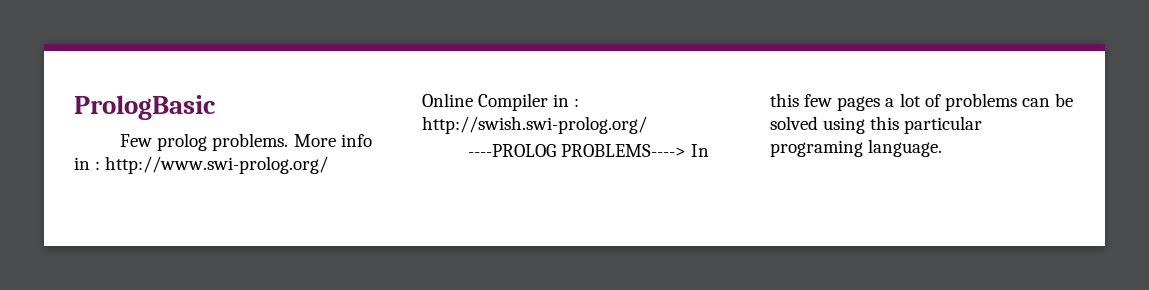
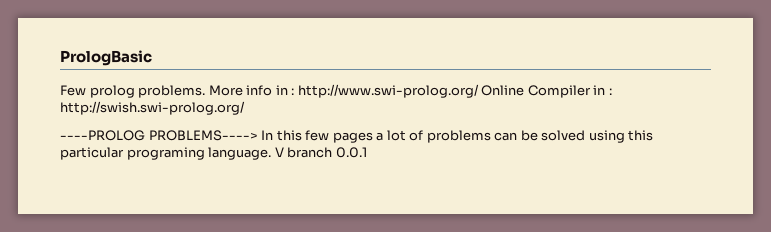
(943, 148) none -> [274,147,367,158] V branch 0.0.1

